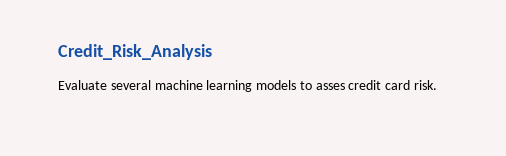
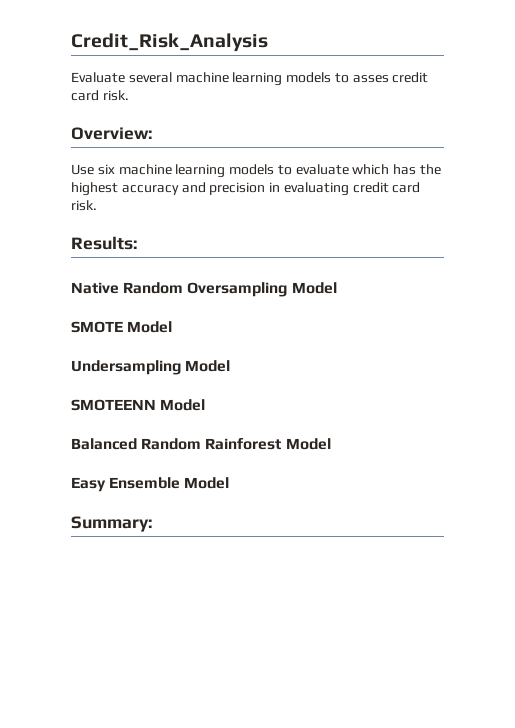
(438, 85) none -> [71,127,152,140] [71,164,442,178] [71,182,421,196] [71,200,97,211] [71,236,137,250] [71,282,337,297] [71,321,173,333] [71,360,231,375] [71,399,206,411] [71,438,331,450] [71,477,230,492] [71,516,152,532] // Overview: // Use six machine learning models to evaluate which has the highest accuracy and precision in evaluating credit card risk. // Results: // Native Random Oversampling Model // SMOTE Model // Undersampling Model // SMOTEENN Model // Balanced Random Rainforest Model // Easy Ensemble Model // Summary:

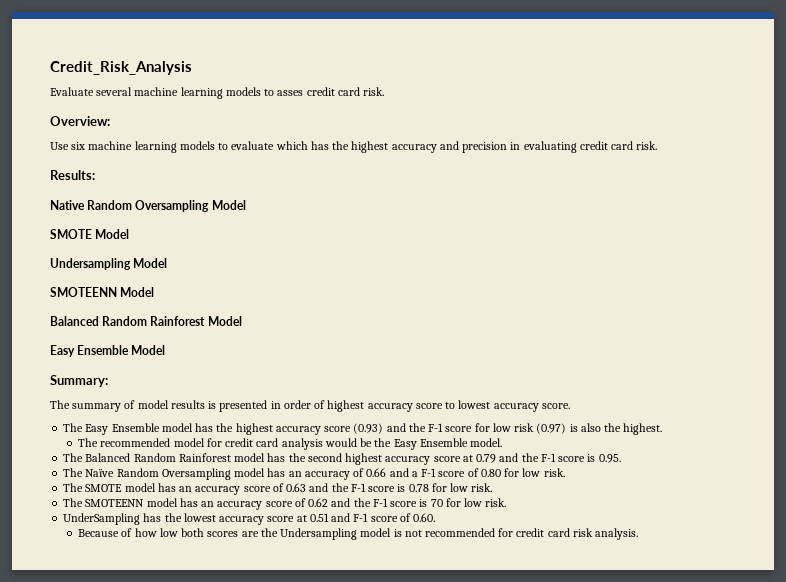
(152, 524) none -> [50,400,570,412] [63,423,663,435] [78,438,502,450] [63,453,621,465] [63,468,565,480] [63,483,493,495] [63,498,507,510] [63,513,436,525] [78,528,639,540] // The summary of model results is presented in order of highest accuracy score to lowest accuracy score. // The Easy Ensemble model has the highest accuracy score (0.93) and the F-1 score for low risk (0.97) is also the highest. // The recommended model for credit card analysis would be the Easy Ensemble model. // The Balanced Random Rainforest model has the second highest accuracy score at 0.79 and the F-1 score is 0.95. // The Naïve Random Oversampling model has an accuracy of 0.66 and a F-1 score of 0.80 for low risk. // The SMOTE model has an accuracy score of 0.63 and the F-1 score is 0.78 for low risk. // The SMOTEENN model has an accuracy score of 0.62 and the F-1 score is 70 for low risk. // UnderSampling has the lowest accuracy score at 0.51 and F-1 score of 0.60. // Because of how low both scores are the Undersampling model is not recommended for credit card risk analysis.

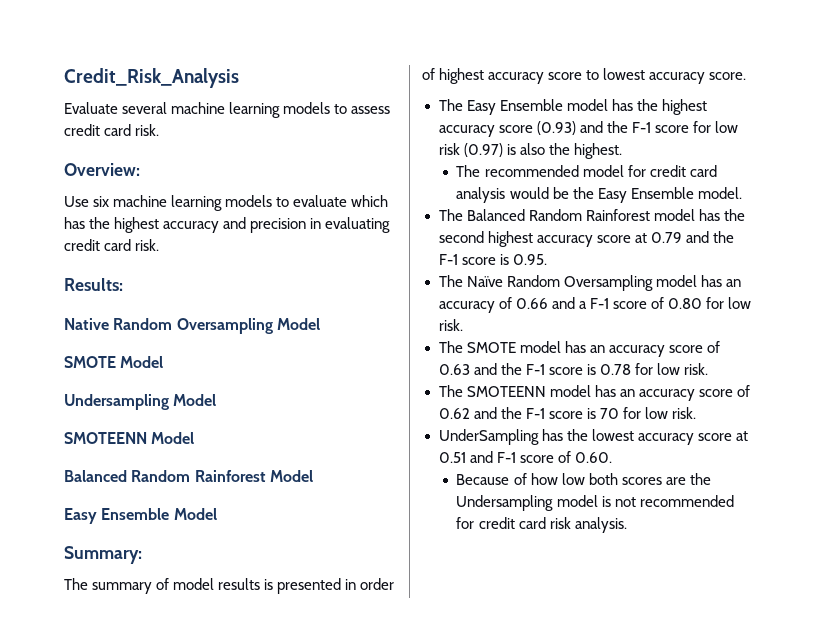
[277,90,304,96] asses -> [351,106,391,114] assess

